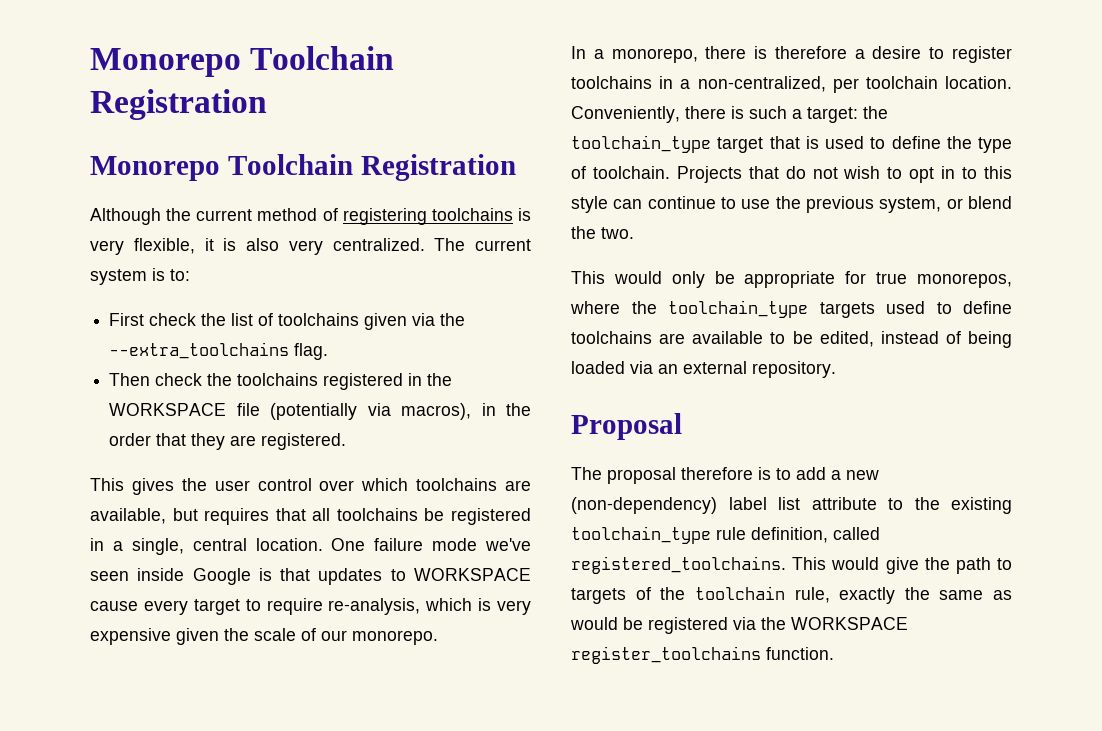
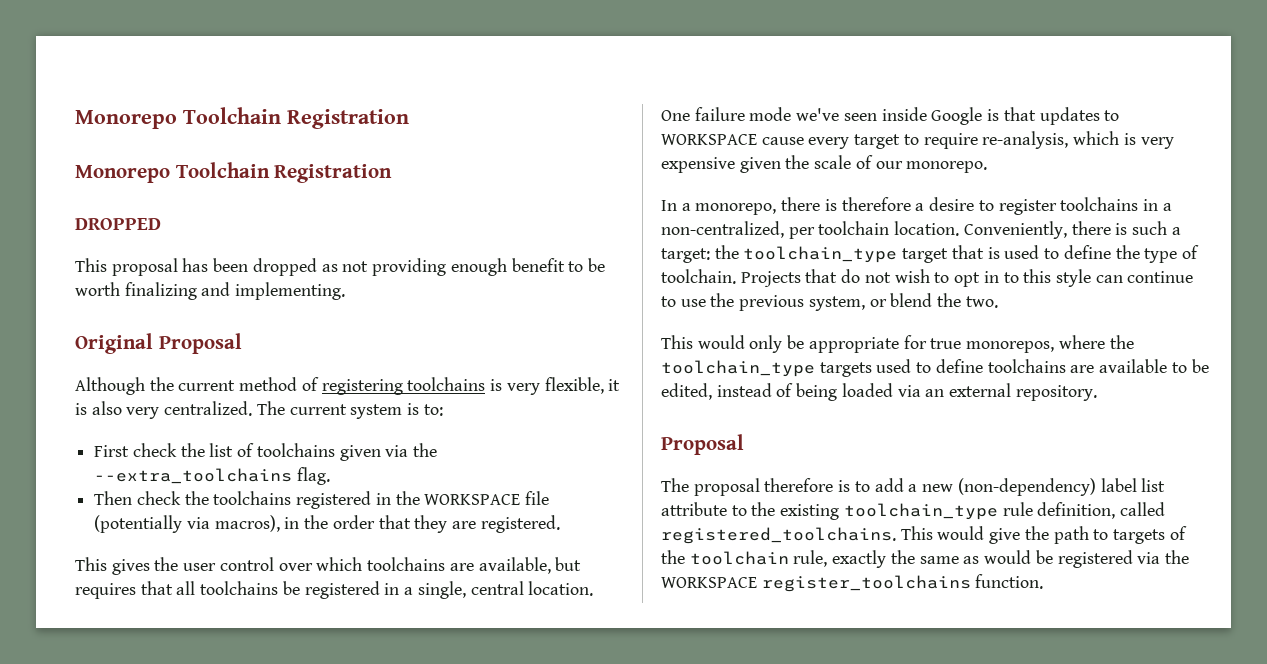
(516, 167) none -> [75,218,161,230] [75,258,605,276] [75,282,346,300] [75,333,242,354] // DROPPED // This proposal has been dropped as not providing enough benefit to be worth finalizing and implementing. // Original Proposal

